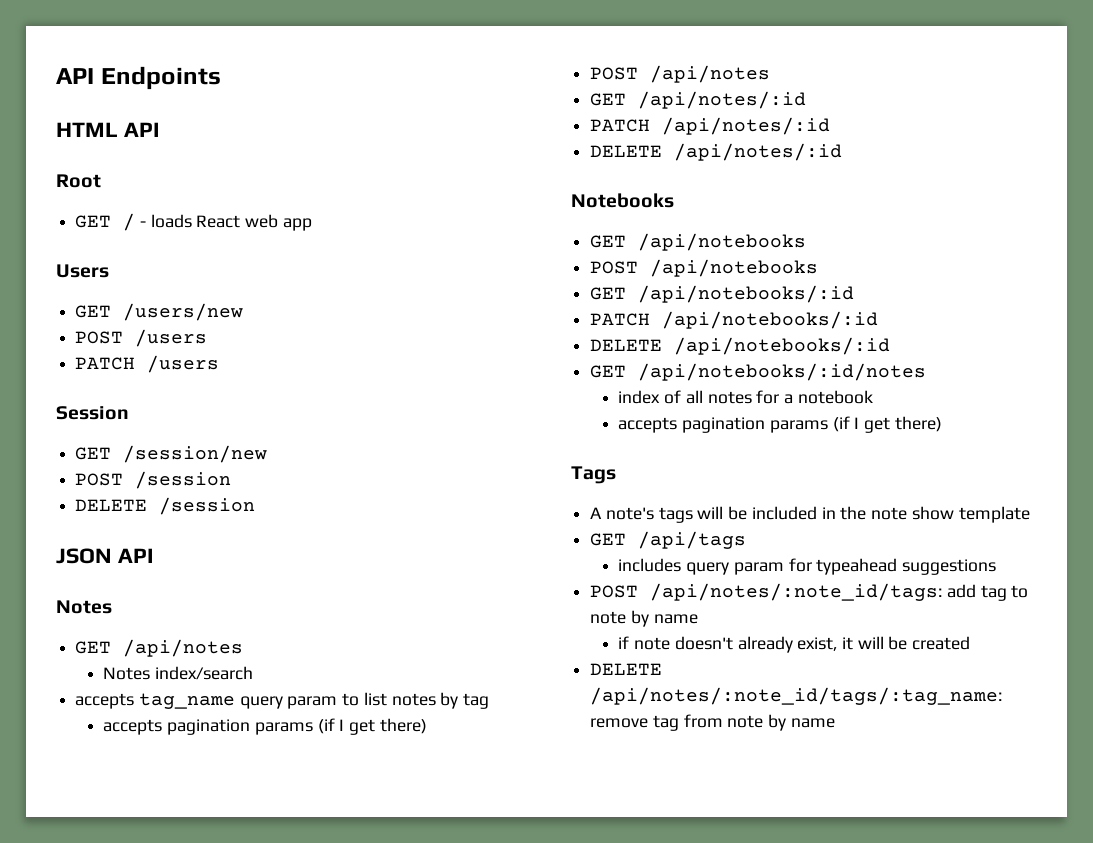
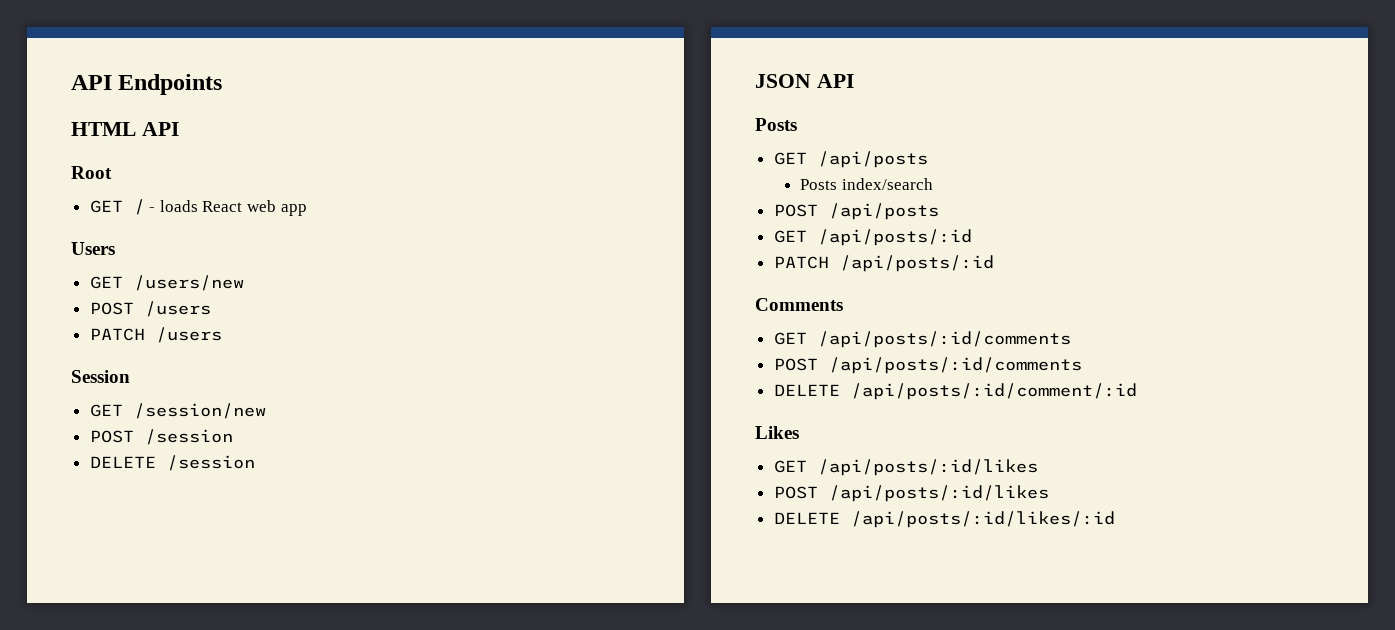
[56,600,112,614] [75,639,244,657] [103,667,151,680] Notes // GET /api/notes // Notes -> [755,118,797,131] [773,151,928,168] [799,179,837,190] Posts // GET /api/posts // Posts
[75,692,490,709] [103,718,427,735] [590,65,771,83] [590,91,807,109] [590,117,831,135] [590,143,843,161] [571,193,674,208] [590,233,807,251] [590,259,819,277] [590,285,855,303] [590,311,879,329] [590,337,891,355] [590,363,927,381] [618,390,873,404] [618,416,942,433] [571,466,616,484] [590,506,1030,523] [590,531,747,549] [618,558,997,575] [590,583,1029,601] [590,610,698,627] [618,636,971,653] [590,663,663,675] [590,687,1003,705] [590,714,835,731] accepts tag_name query param to list notes by tag // accepts pagination params (if I get there) // POST /api/notes // GET /api/notes/:id // PATCH /api/notes/:id // DELETE /api/notes/:id // Notebooks // GET /api/notebooks // POST /api/notebooks // GET /api/notebooks/:id // PATCH /api/notebooks/:id // DELETE /api/notebooks/:id // GET /api/notebooks/:id/notes // index of all notes for a notebook // accepts pagination params (if I get there) // Tags // A note's tags will be included in the note show template // GET /api/tags // includes query param for typeahead suggestions // POST /api/notes/:note_id/tags: add tag to note by name // if note doesn't already exist, it will be created // DELETE /api/notes/:note_id/tags/:tag_name: remove tag from note by name -> [773,203,939,220] [773,229,972,246] [773,255,994,272] [755,298,843,311] [773,331,1071,348] [773,357,1082,374] [773,383,1137,400] [755,426,799,439] [773,459,1038,476] [773,485,1049,502] [773,511,1115,528] POST /api/posts // GET /api/posts/:id // PATCH /api/posts/:id // Comments // GET /api/posts/:id/comments // POST /api/posts/:id/comments // DELETE /api/posts/:id/comment/:id // Likes // GET /api/posts/:id/likes // POST /api/posts/:id/likes // DELETE /api/posts/:id/likes/:id

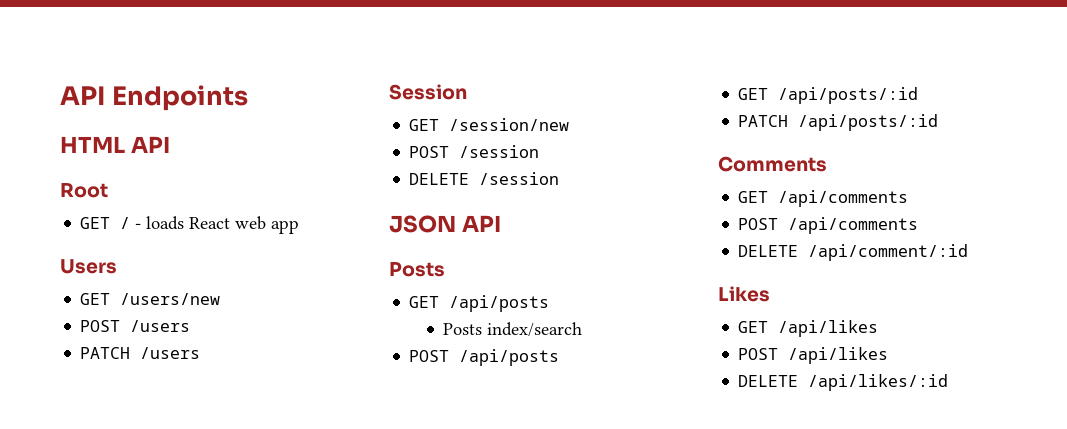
[817,331,1071,348] [773,357,1082,374] [773,383,1137,400] /api/posts/:id/comments // POST /api/posts/:id/comments // DELETE /api/posts/:id/comment/:id -> [778,190,909,207] [738,217,919,234] [738,244,969,261] /api/comments // POST /api/comments // DELETE /api/comment/:id
[817,459,1038,476] [773,485,1049,502] [773,511,1115,528] /api/posts/:id/likes // POST /api/posts/:id/likes // DELETE /api/posts/:id/likes/:id -> [778,320,879,337] [738,347,889,364] [738,374,949,391] /api/likes // POST /api/likes // DELETE /api/likes/:id

